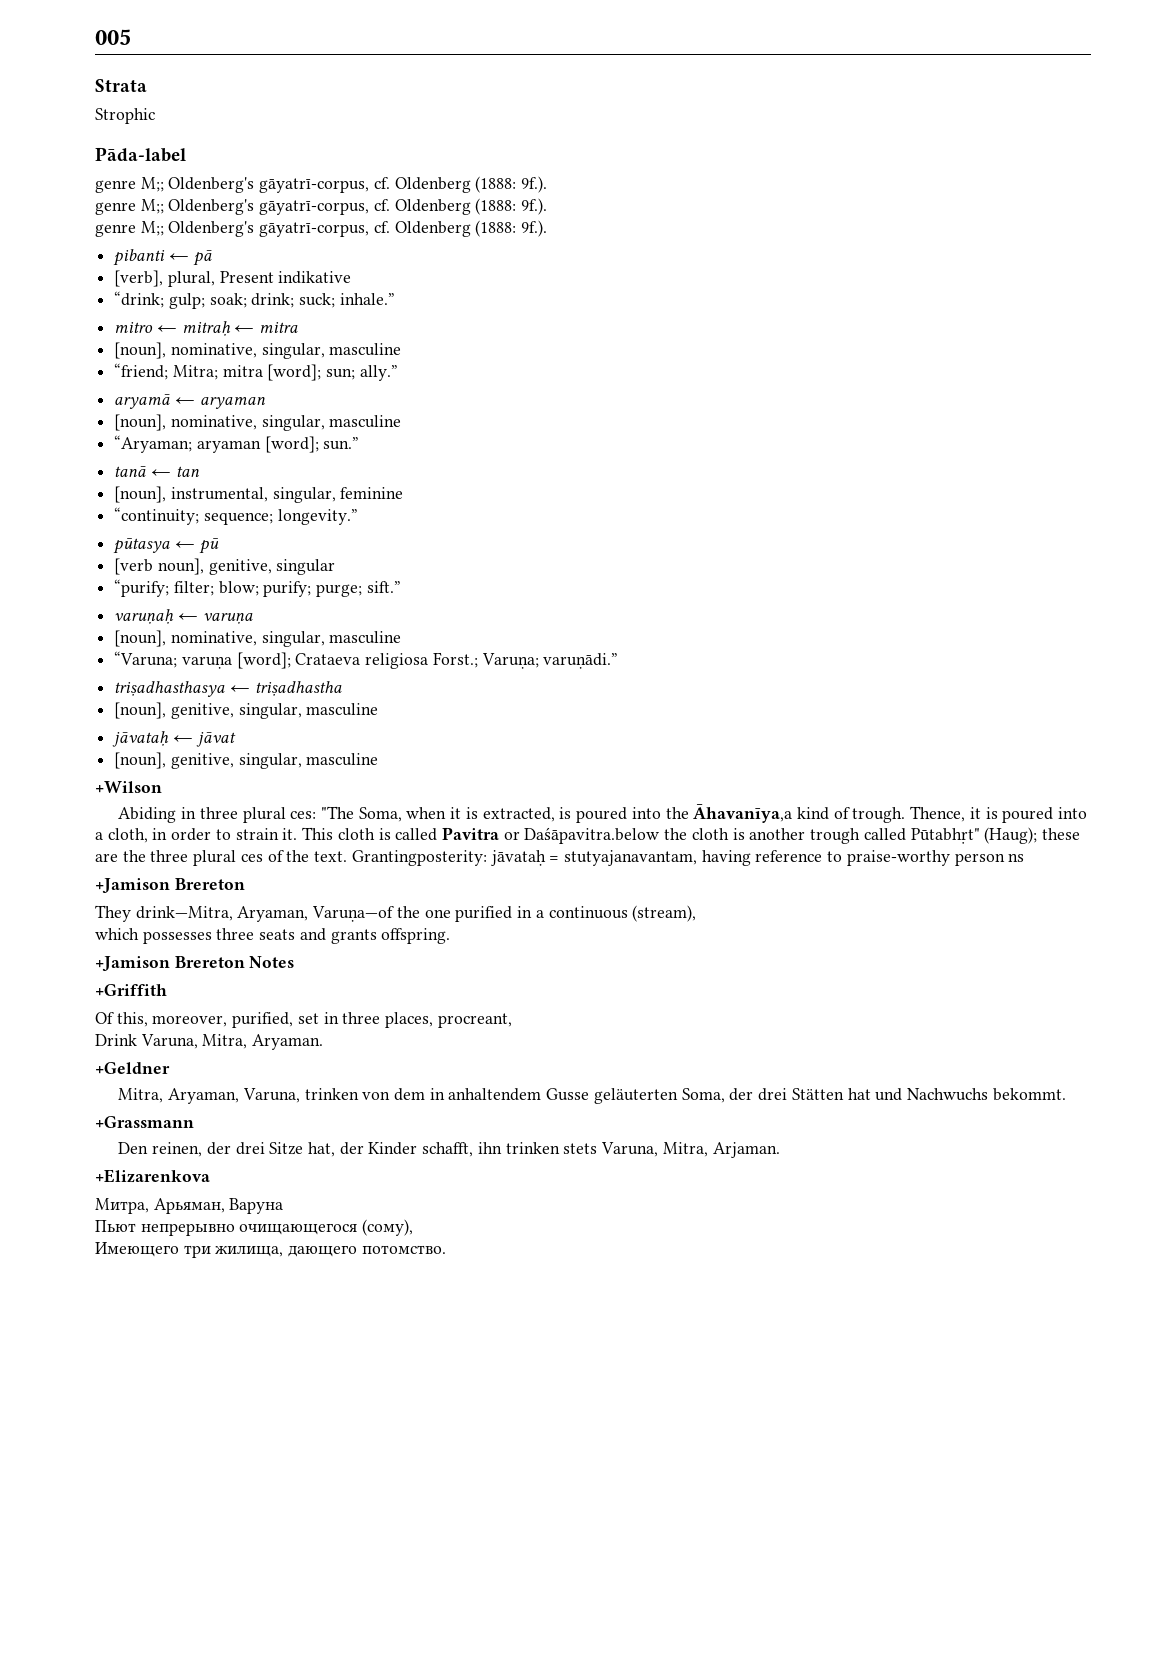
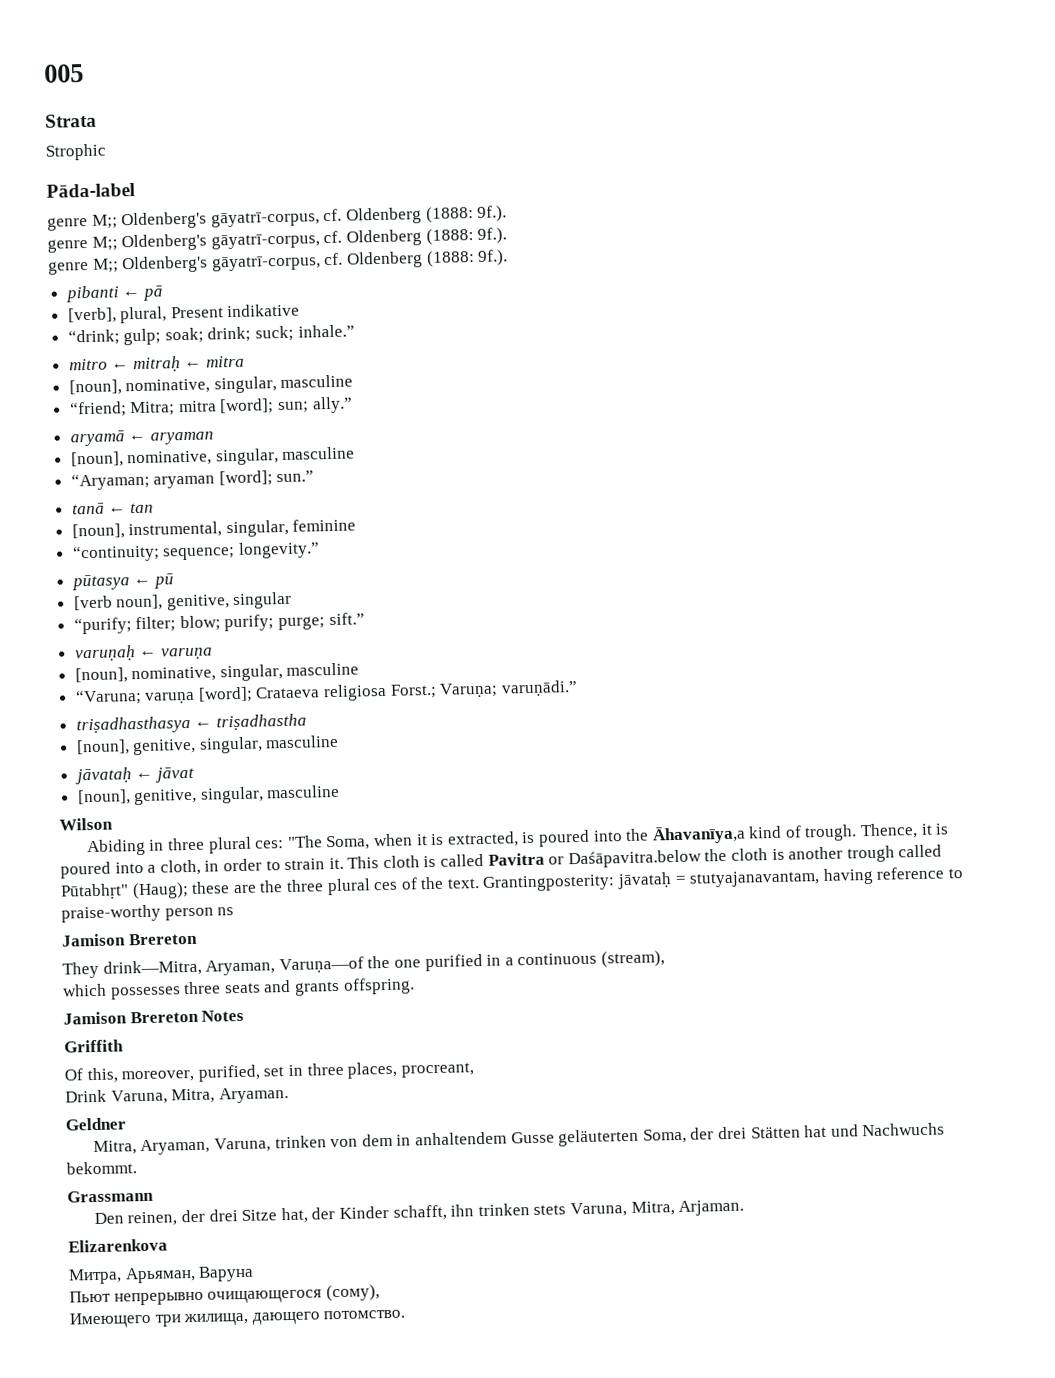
[95,781,162,793] +Wilson -> [59,817,113,831] Wilson
[95,878,170,894] +Jamison -> [61,933,126,947] Jamison
[95,956,170,972] +Jamison -> [63,1011,127,1025] Jamison
[95,984,167,996] +Griffith -> [64,1039,124,1053] Griffith
[95,1062,170,1074] +Geldner -> [65,1117,126,1131] Geldner
[95,1116,194,1128] +Grassmann -> [67,1189,154,1203] Grassmann
[95,1169,210,1183] +Elizarenkova -> [68,1238,168,1253] Elizarenkova

